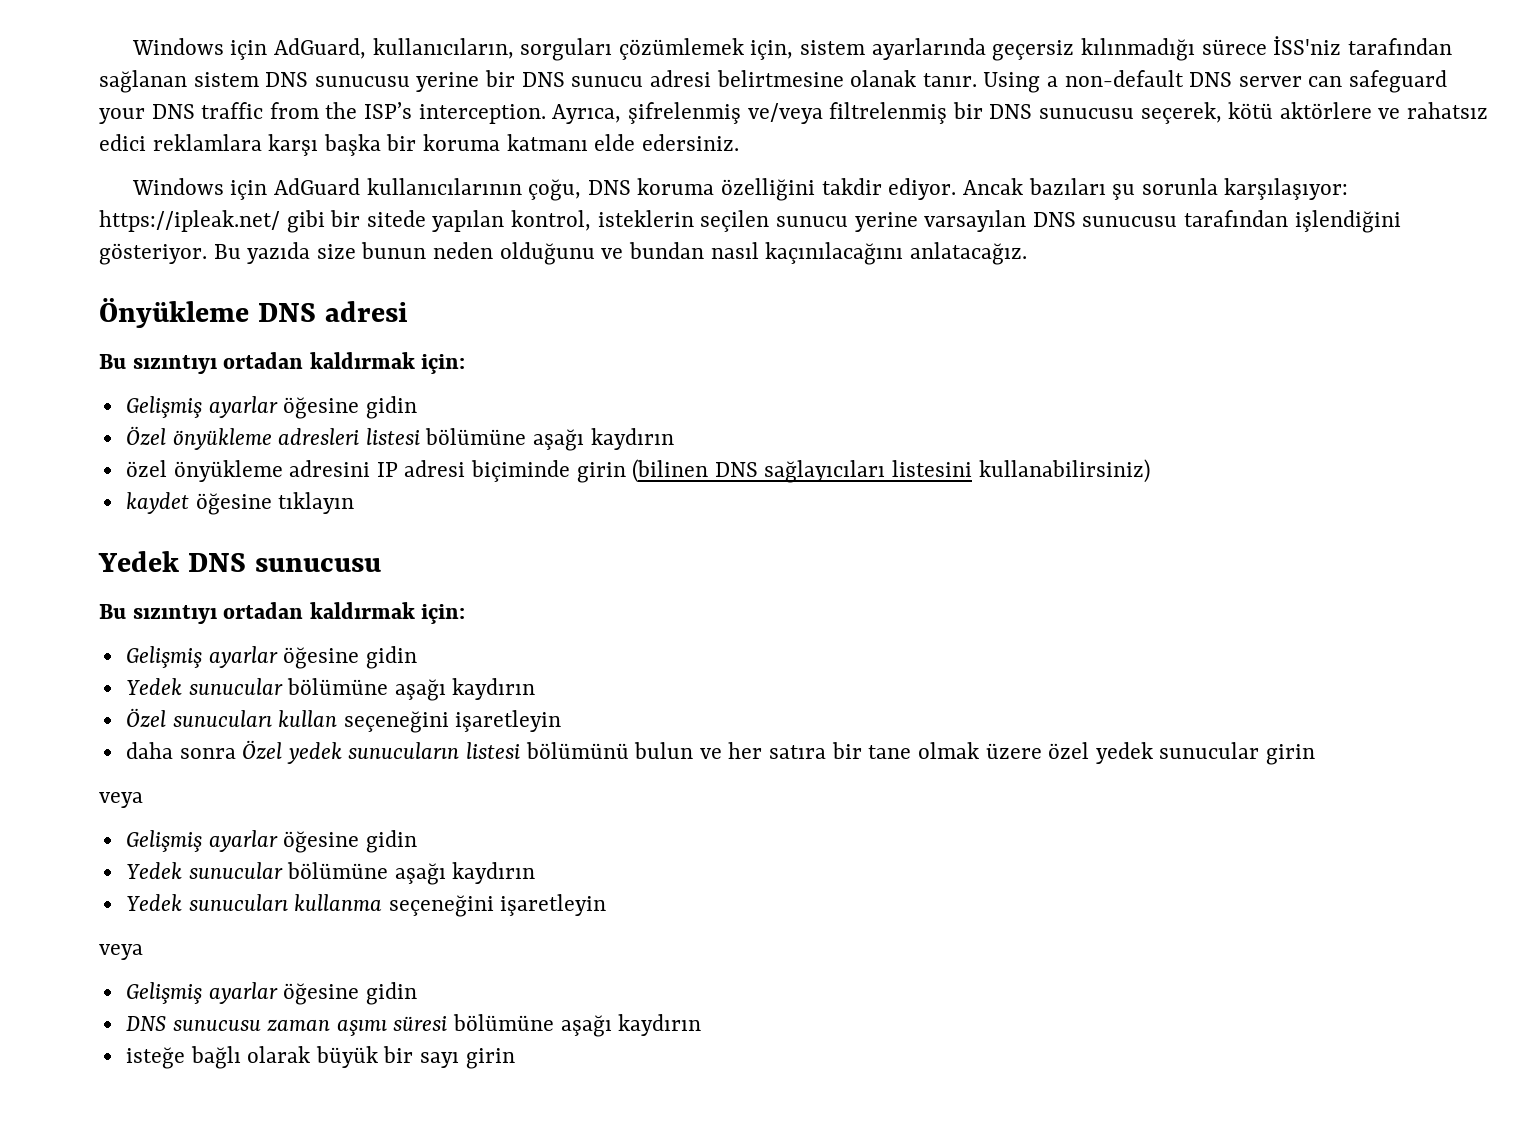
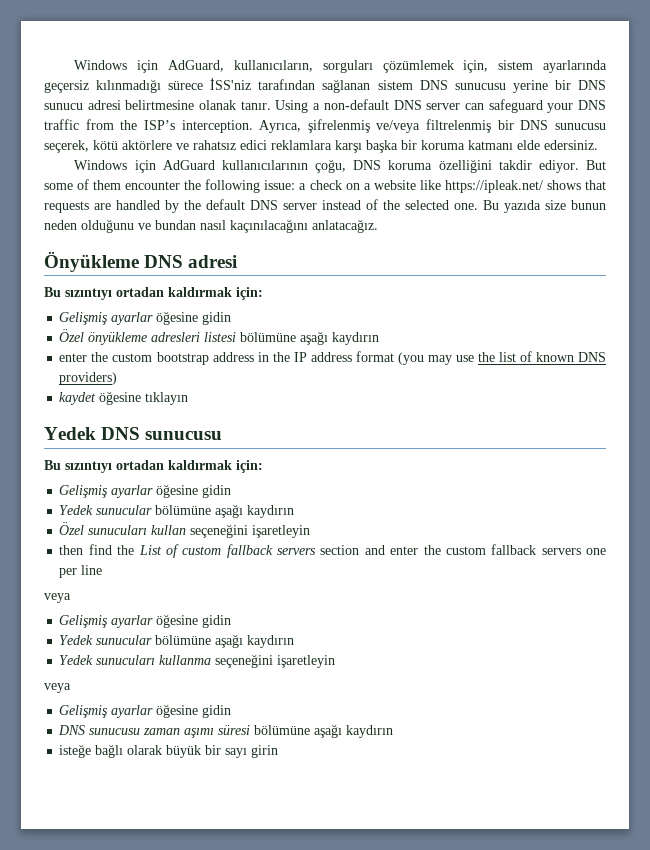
[962,178,1349,200] [99,210,1401,233] [99,243,207,265] Ancak bazıları şu sorunla karşılaşıyor: https://ipleak.net/ gibi bir sitede yapılan kontrol, isteklerin seçilen sunucu yerine varsayılan DNS sunucusu tarafından işlendiğini gösteriyor. -> [586,160,606,170] [44,179,606,193] [44,199,478,213] But some of them encounter the following issue: a check on a website like https://ipleak.net/ shows that requests are handled by the default DNS server instead of the selected one.
[125,459,1150,483] özel önyükleme adresini IP adresi biçiminde girin (bilinen DNS sağlayıcıları listesini kullanabilirsiniz) -> [59,351,607,365] [59,372,118,385] enter the custom bootstrap address in the IP address format (you may use the list of known DNS providers)
[125,740,1316,765] daha sonra Özel yedek sunucuların listesi bölümünü bulun ve her satıra bir tane olmak üzere özel yedek sunucular girin -> [59,544,606,558] [59,565,103,578] then find the List of custom fallback servers section and enter the custom fallback servers one per line

